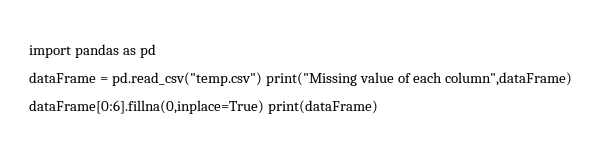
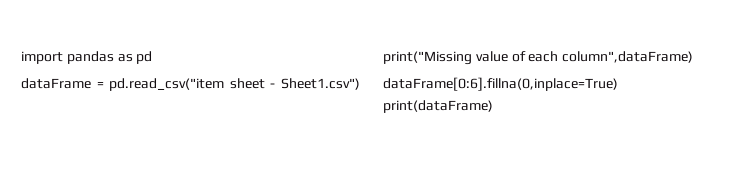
[111,72,262,86] pd.read_csv("temp.csv") -> [109,78,360,91] pd.read_csv("item sheet - Sheet1.csv")

